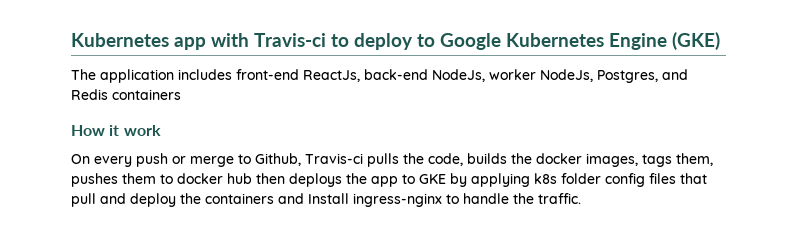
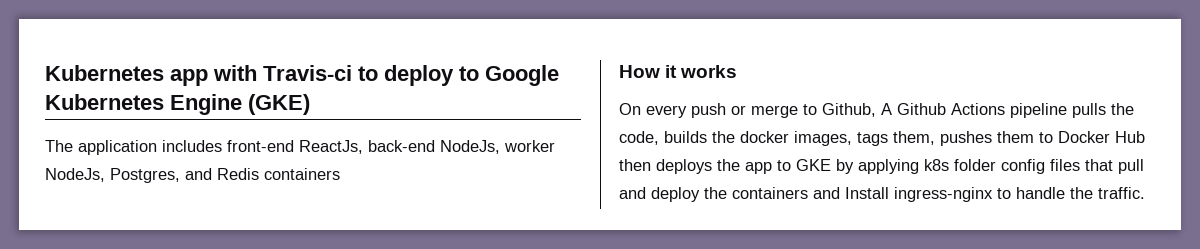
[123,125,161,136] work -> [680,65,738,78] works
[305,153,363,164] Travis-ci -> [881,103,1067,118] A Github Actions pipeline
[177,173,252,184] docker hub -> [1058,131,1145,143] Docker Hub

